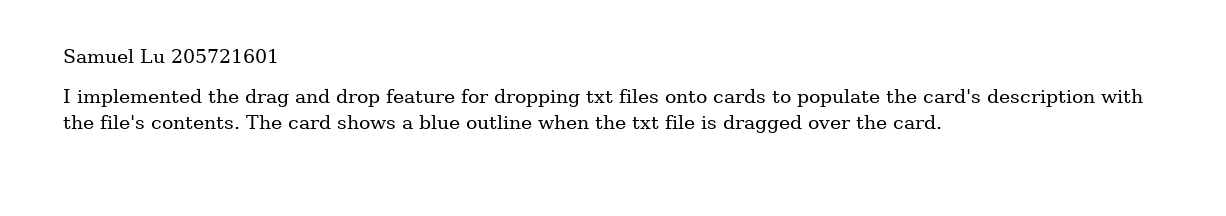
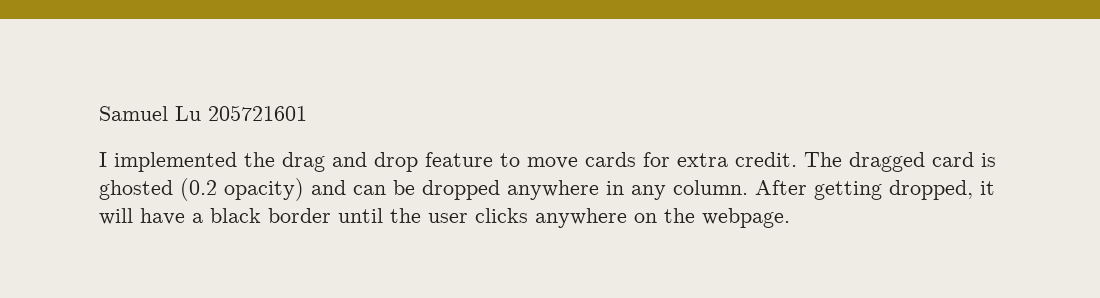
[461,89,1143,107] [63,115,942,133] for dropping txt files onto cards to populate the card's description with the file's contents. The card shows a blue outline when the txt file is dragged over the card. -> [500,152,996,172] [99,178,995,201] [99,208,790,228] to move cards for extra credit. The dragged card is ghosted (0.2 opacity) and can be dropped anywhere in any column. After getting dropped, it will have a black border until the user clicks anywhere on the webpage.

